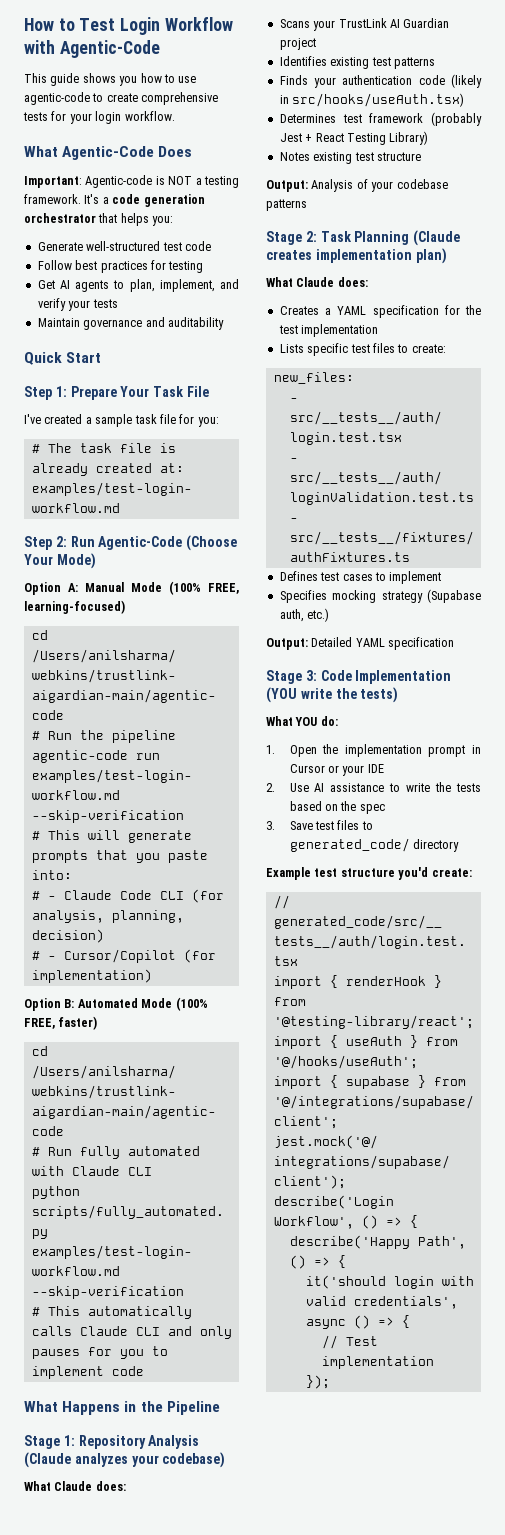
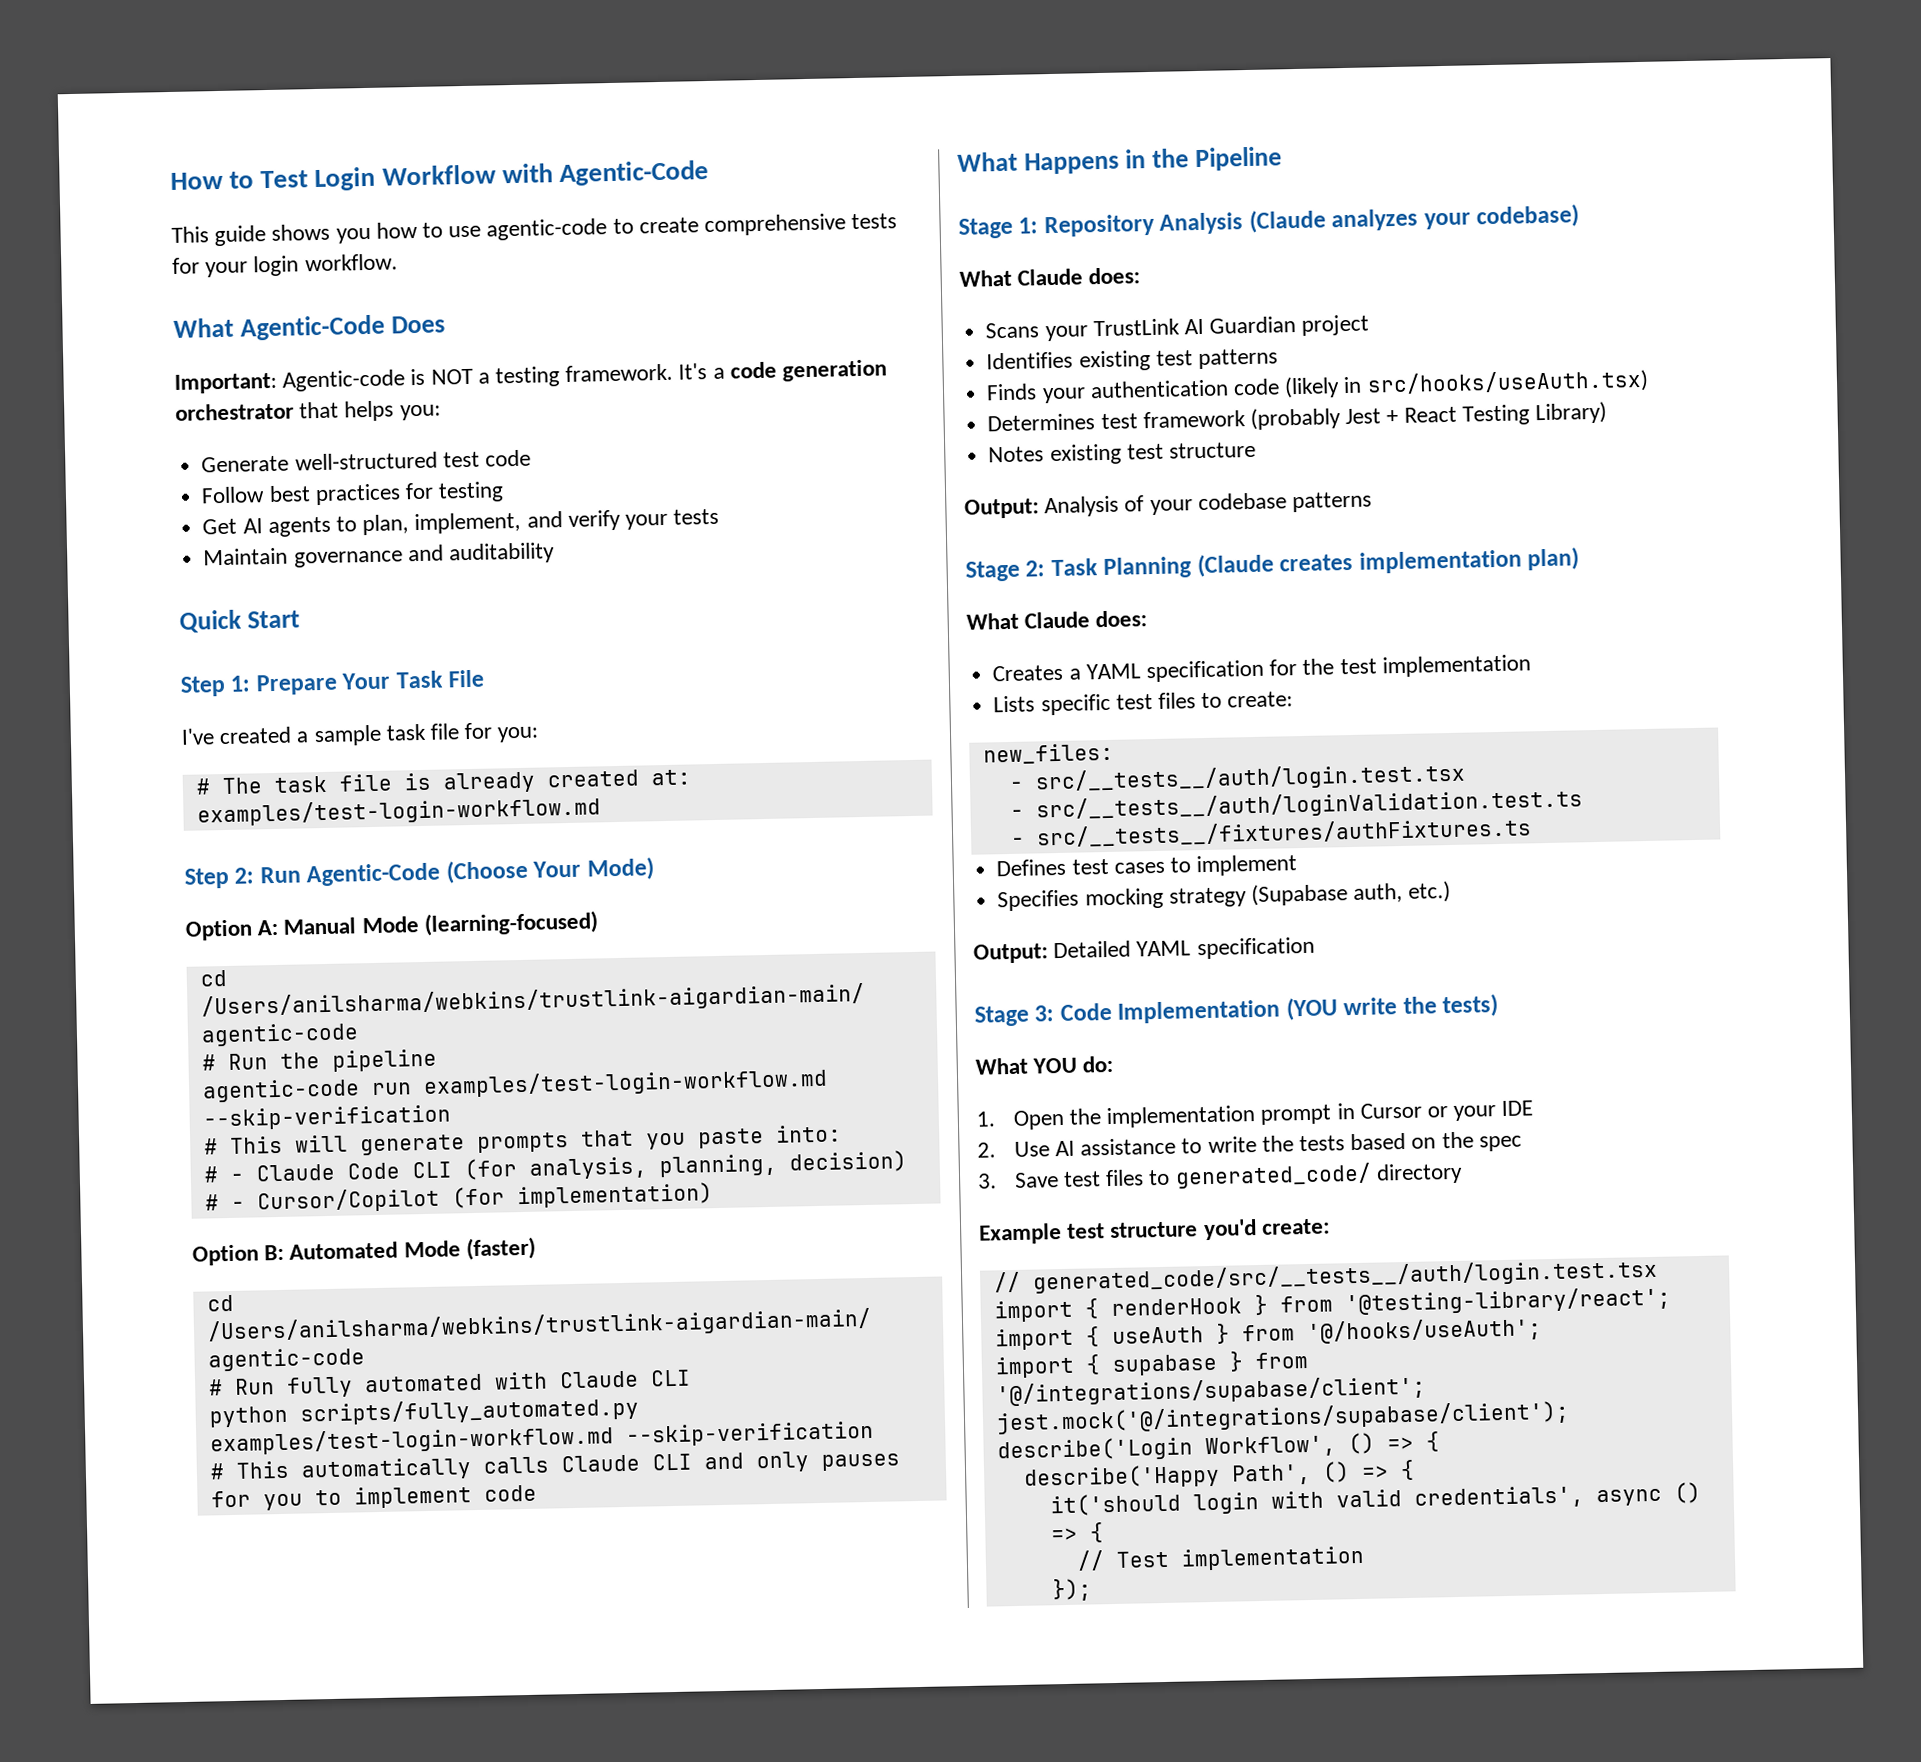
[169,581,239,595] [24,600,125,614] (100% FREE, learning-focused) -> [423,910,598,936] (learning-focused)
[175,997,208,1011] [24,1016,98,1030] (100% FREE, faster) -> [465,1236,536,1261] (faster)

